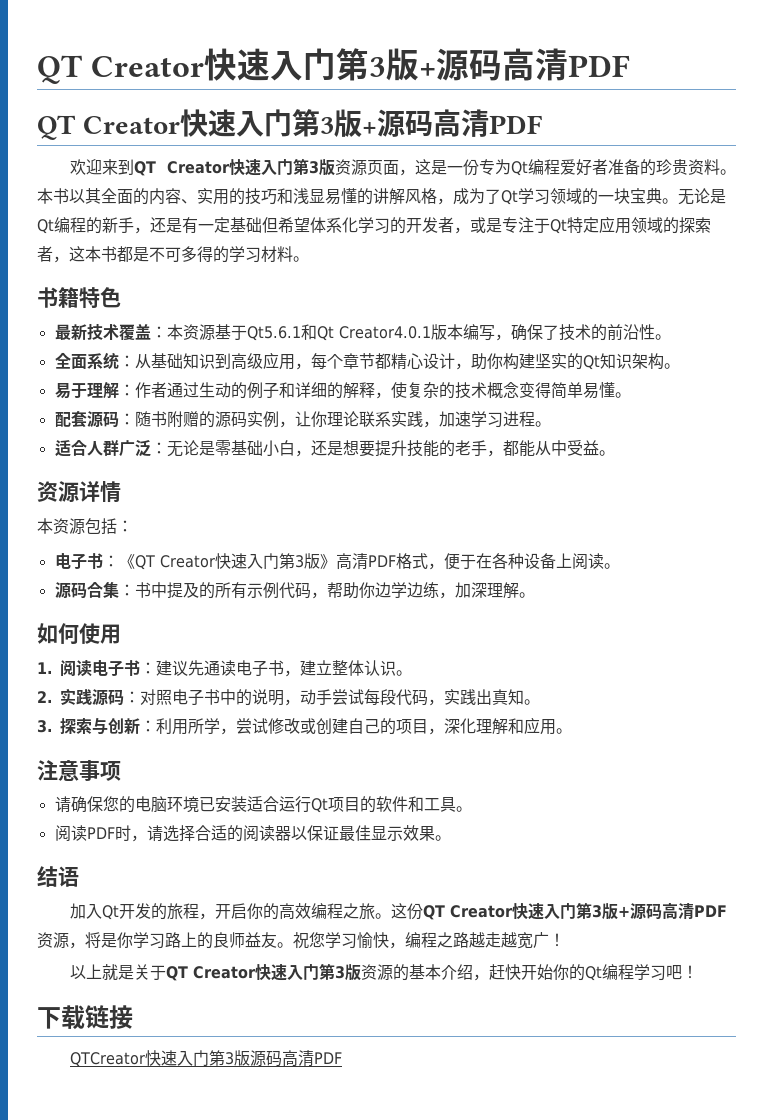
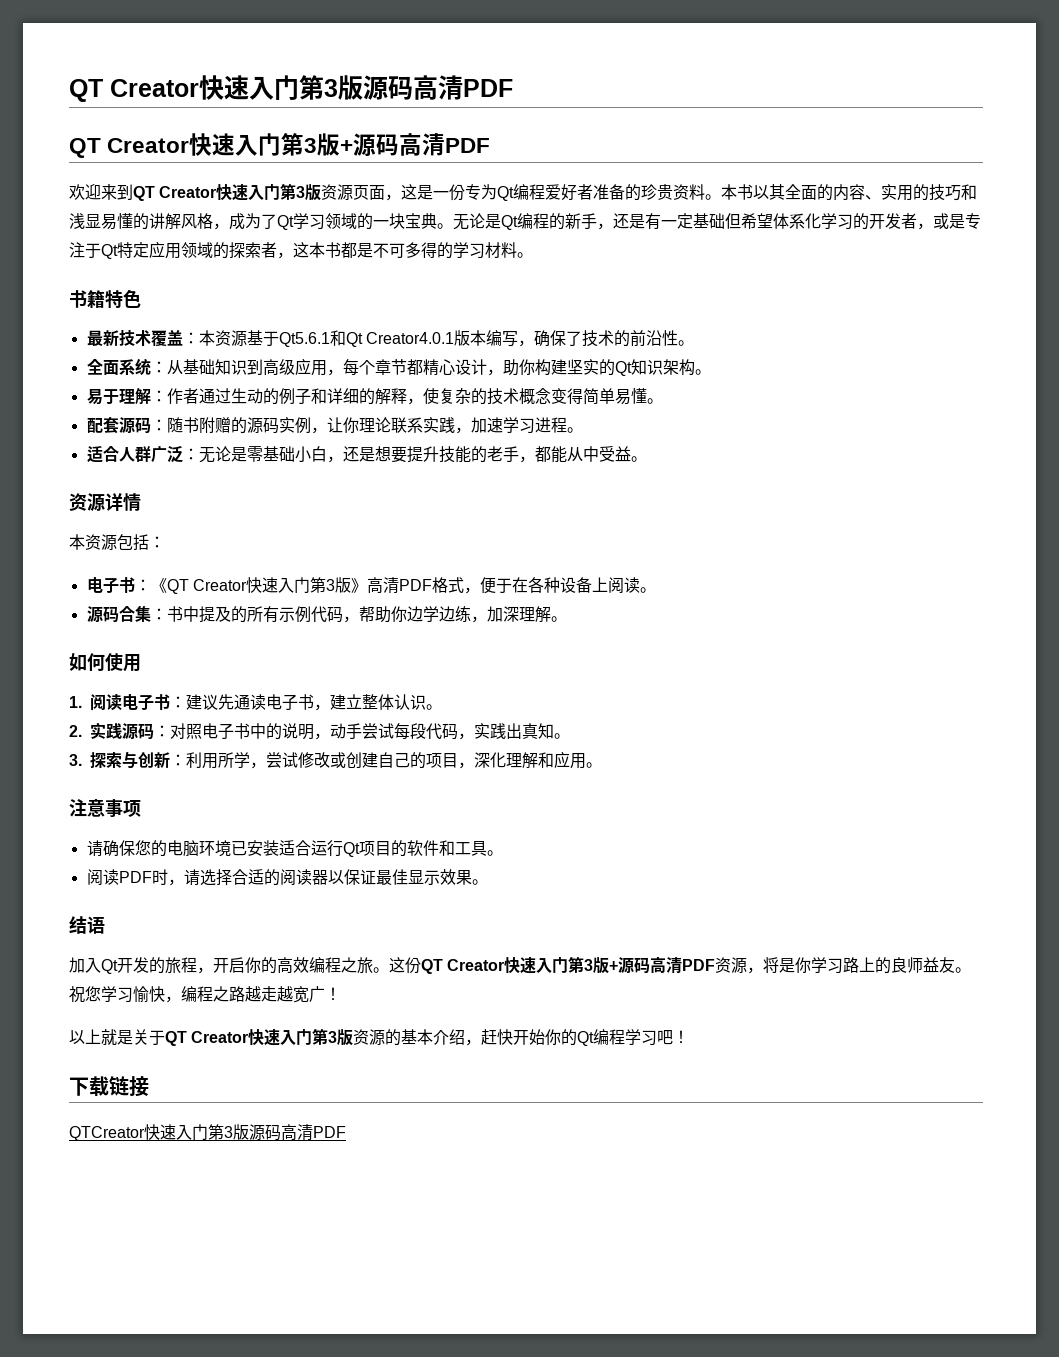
[37,48,436,84] QT Creator快速入门第3版+ -> [69,75,363,102] QT Creator快速入门第3版

